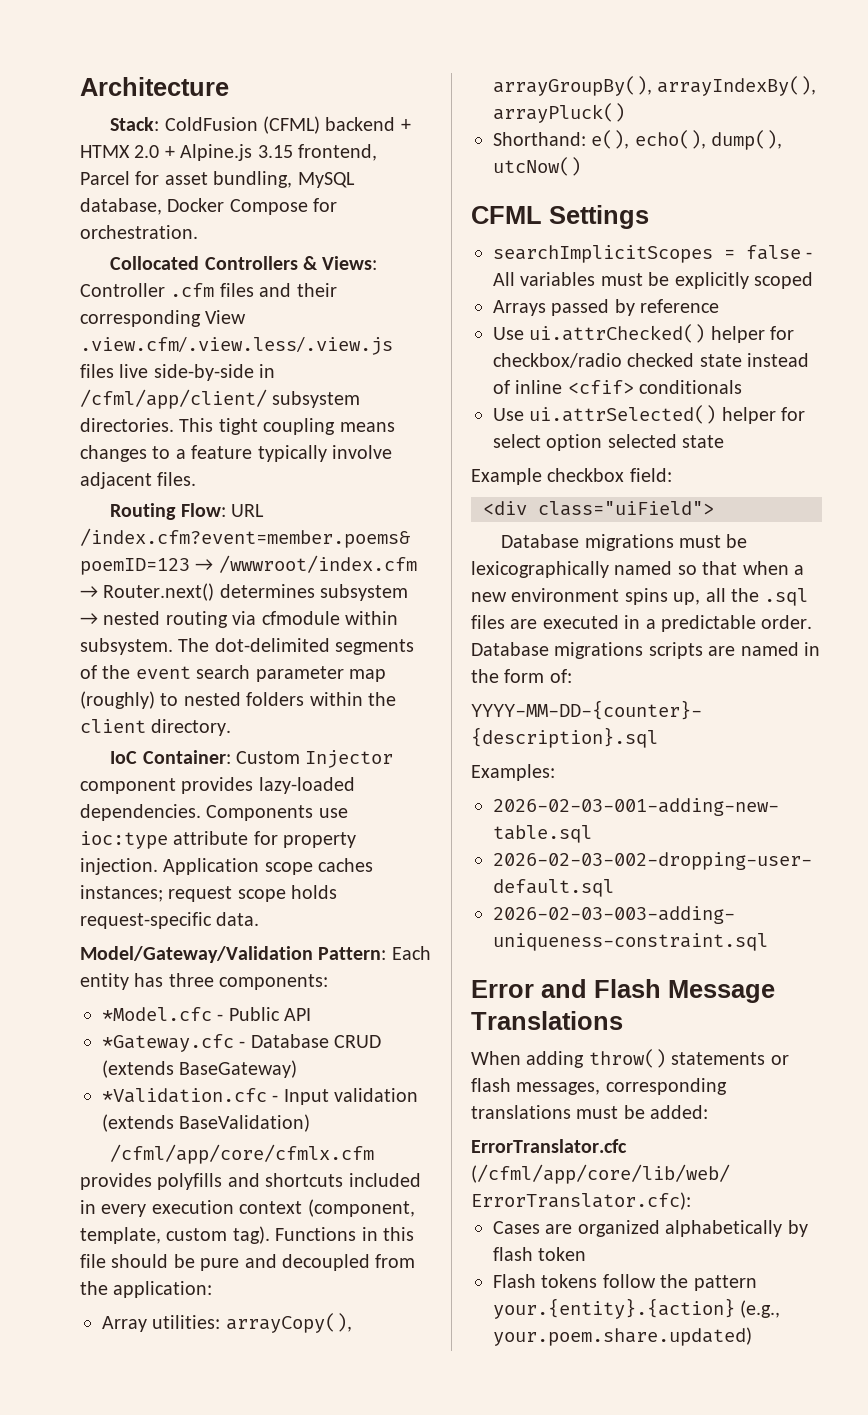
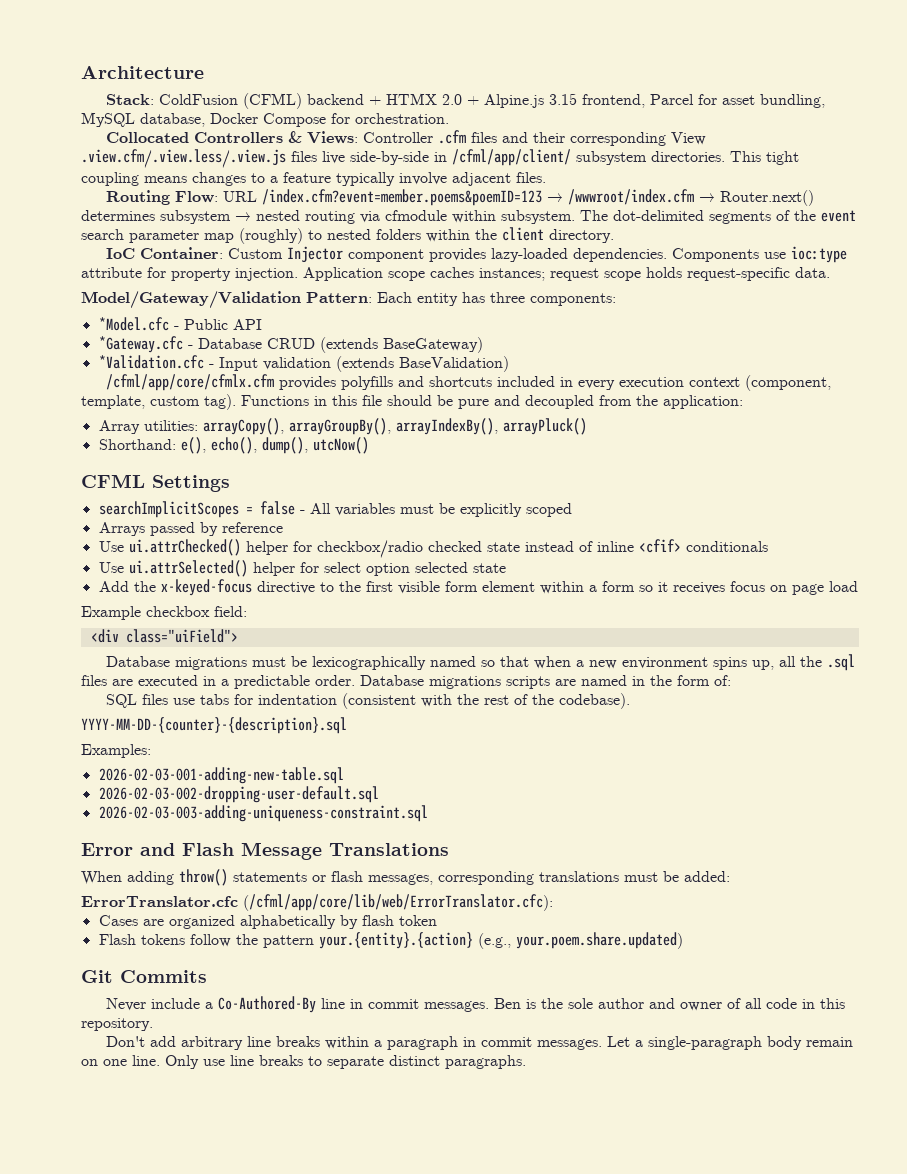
(725, 441) none -> [98,579,858,596] // Add the x-keyed-focus directive to the first visible form element within a form so it receives focus on page load
(572, 676) none -> [106,693,631,709] // SQL files use tabs for indentation (consistent with the rest of the codebase).
(752, 1336) none -> [81,970,207,983] [106,996,846,1013] [81,1018,153,1031] [106,1036,854,1050] [81,1055,526,1069] // Git Commits // Never include a Co-Authored-By line in commit messages. Ben is the sole author and owner of all code in this repository. // Don't add arbitrary line breaks within a paragraph in commit messages. Let a single-paragraph body remain on one line. Only use line breaks to separate distinct paragraphs.

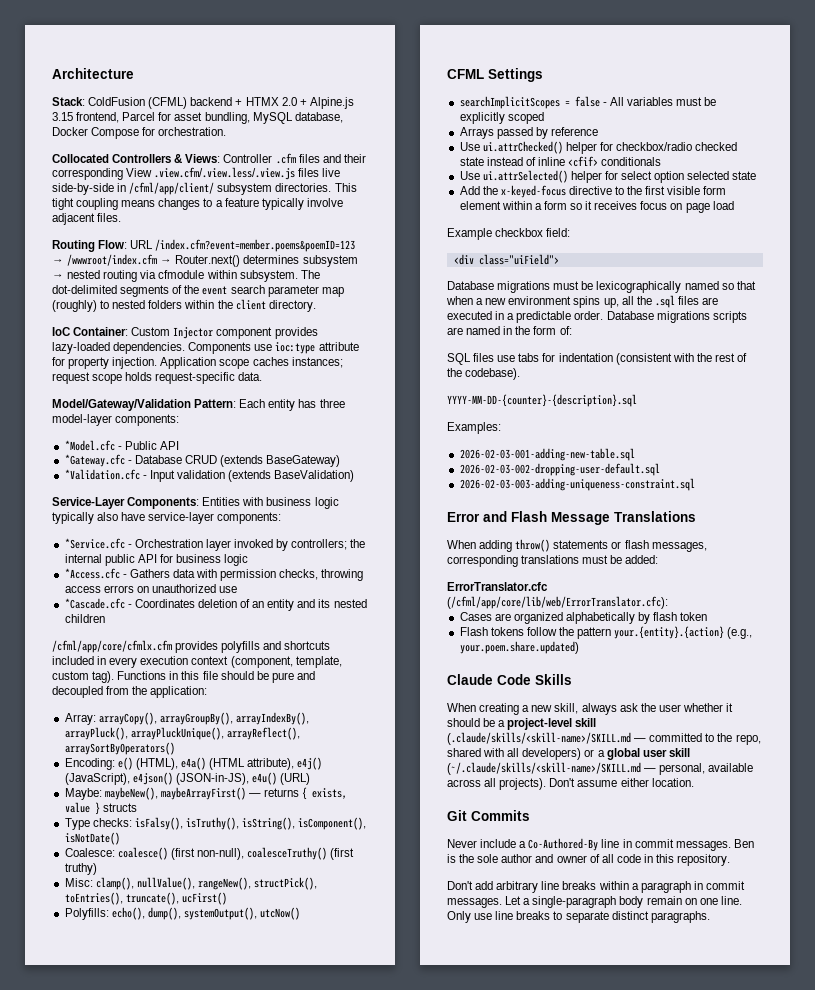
(525, 297) none -> [52,414,112,426] model-layer
(509, 364) none -> [52,497,339,509] [52,512,282,524] [64,538,366,551] [64,554,249,566] [64,568,364,581] [64,584,238,593] [64,598,367,611] [64,614,105,623] // Service-Layer Components: Entities with business logic typically also have service-layer components: // *Service.cfc - Orchestration layer invoked by controllers; the internal public API for business logic // *Access.cfc - Gathers data with permission checks, throwing access errors on unauthorized use // *Cascade.cfc - Coordinates deletion of an entity and its nested children
[98,420,198,434] Array utilities: -> [64,713,96,725] Array:
[502,418,587,435] [98,437,206,454] arrayPluck() // Shorthand: e(), -> [64,727,300,740] [64,742,175,755] [64,757,323,770] [64,772,311,785] [64,787,348,800] [64,802,137,815] [64,817,367,830] [64,832,120,845] [64,847,355,860] [64,863,97,875] [64,877,318,890] [64,892,227,905] [64,908,109,920] arrayPluck(), arrayPluckUnique(), arrayReflect(), arraySortByOperators() // Encoding: e() (HTML), e4a() (HTML attribute), e4j() (JavaScript), e4json() (JSON-in-JS), e4u() (URL) // Maybe: maybeNew(), maybeArrayFirst() — returns { exists, value } structs // Type checks: isFalsy(), isTruthy(), isString(), isComponent(), isNotDate() // Coalesce: coalesce() (first non-null), coalesceTruthy() (first truthy) // Misc: clamp(), nullValue(), rangeNew(), structPick(), toEntries(), truncate(), ucFirst() // Polyfills:
(308, 445) none -> [183,907,257,920] systemOutput(),
(683, 940) none -> [447,674,572,685] [447,703,734,715] [447,718,597,730] [447,732,761,745] [447,748,690,760] [447,762,754,775] [447,778,694,790] // Claude Code Skills // When creating a new skill, always ask the user whether it should be a project-level skill (.claude/skills/<skill-name>/SKILL.md — committed to the repo, shared with all developers) or a global user skill (~/.claude/skills/<skill-name>/SKILL.md — personal, available across all projects). Don't assume either location.

